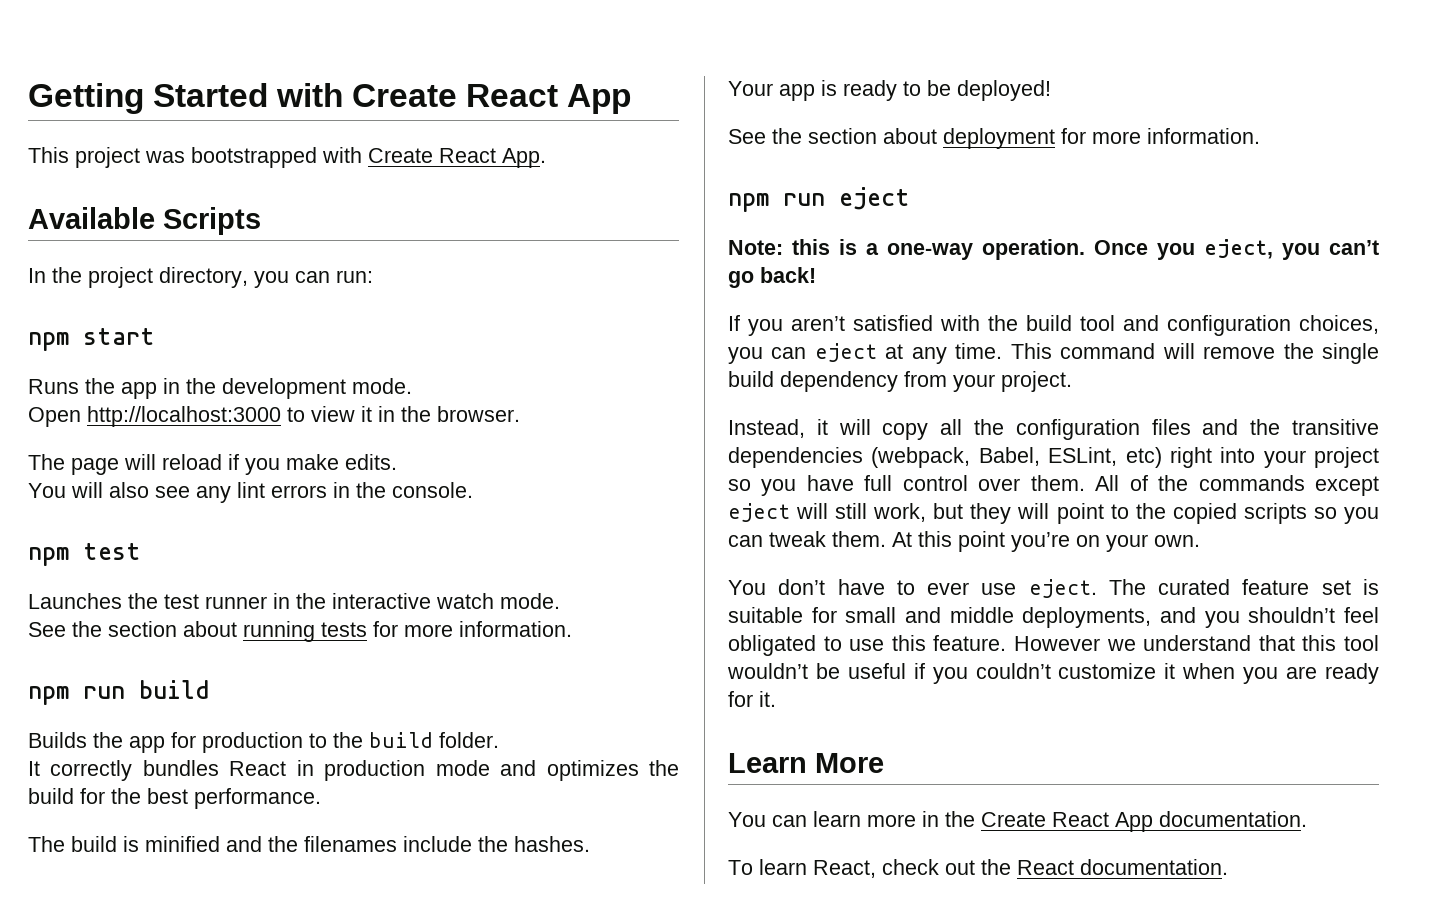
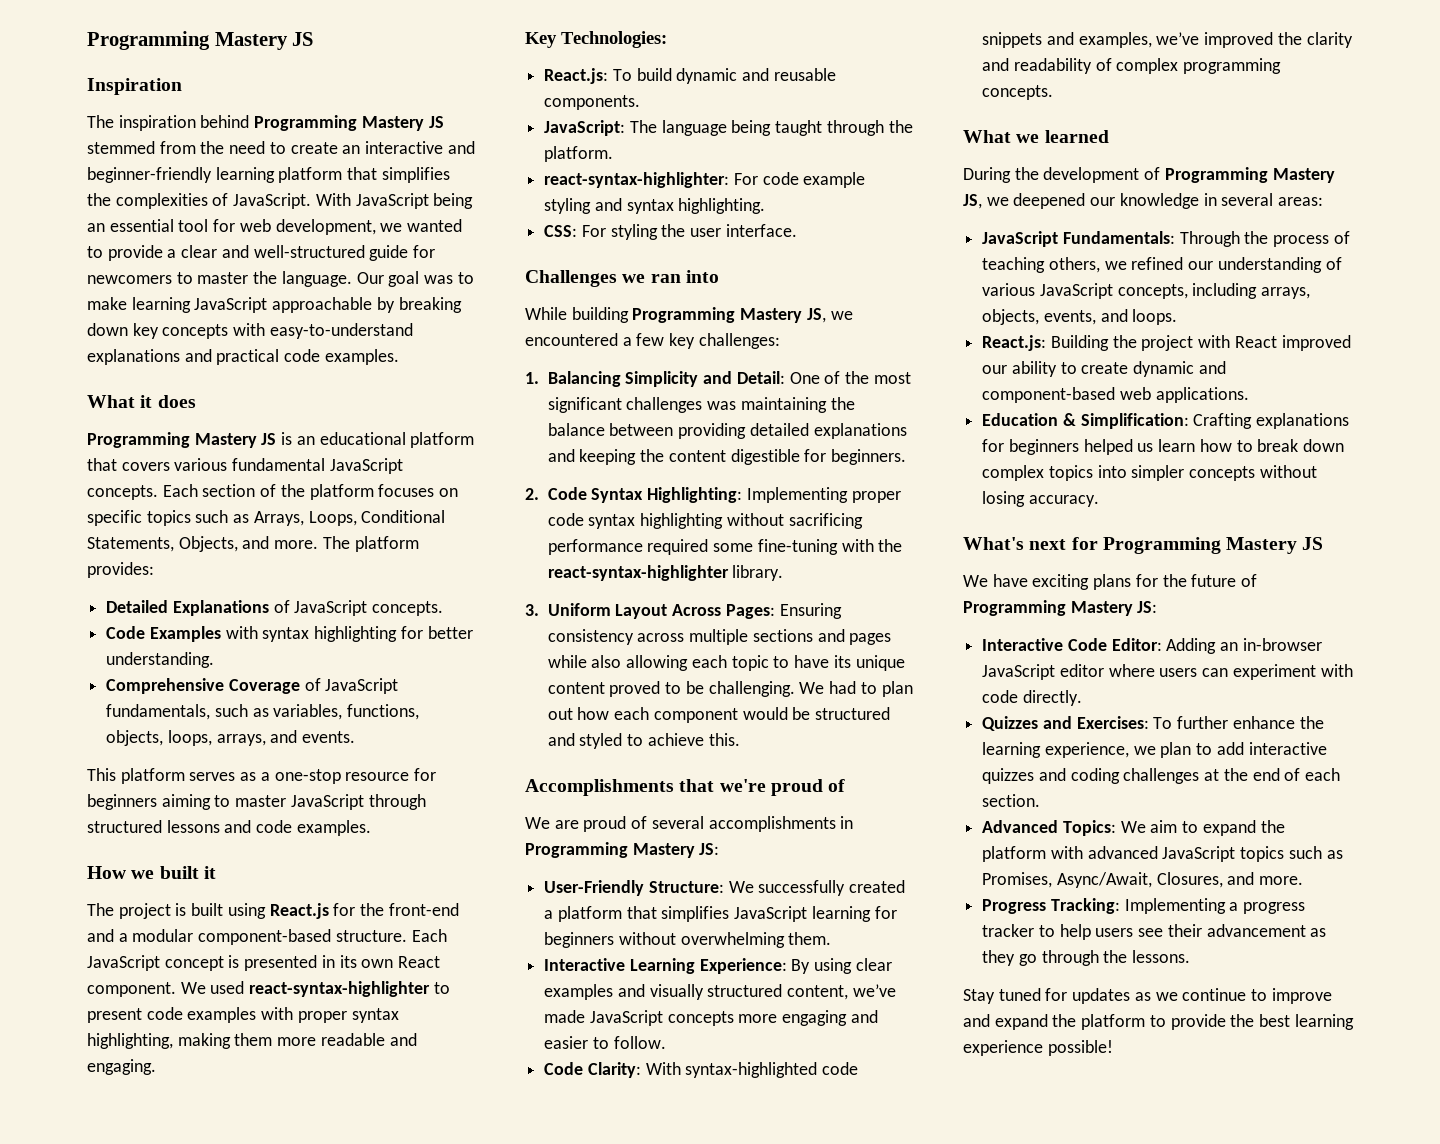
[28,83,632,114] [28,147,546,168] [28,207,261,235] [28,267,373,288] [28,328,155,351] [28,378,412,399] [28,406,520,427] [28,454,397,475] [28,482,473,503] [28,543,141,566] [28,593,560,609] [28,621,572,642] [28,680,209,705] [28,732,499,753] [28,760,680,781] [28,788,321,809] [28,836,590,852] [728,80,1051,101] [728,128,1260,149] [728,187,910,212] [728,239,1379,260] [728,267,816,288] [728,315,1379,336] [728,343,1379,364] [728,371,1072,392] [728,419,1379,440] [728,447,1379,468] [728,475,1379,496] [728,503,1379,524] [728,531,1200,552] [728,579,1379,598] [728,607,1379,628] [728,635,1379,656] [727,663,1379,684] [728,691,776,707] [728,753,884,773] [728,811,1307,832] [728,859,1228,878] Getting Started with Create React App // This project was bootstrapped with Create React App. // Available Scripts // In the project directory, you can run: // npm start // Runs the app in the development mode. // Open http://localhost:3000 to view it in the browser. // The page will reload if you make edits. // You will also see any lint errors in the console. // npm test // Launches the test runner in the interactive watch mode. // See the section about running tests for more information. // npm run build // Builds the app for production to the build folder. // It correctly bundles React in production mode and optimizes the build for the best performance. // The build is minified and the filenames include the hashes. // Your app is ready to be deployed! // See the section about deployment for more information. // npm run eject // Note: this is a one-way operation. Once you eject, you can’t go back! // If you aren’t satisfied with the build tool and configuration choices, you can eject at any time. This command will remove the single build dependency from your project. // Instead, it will copy all the configuration files and the transitive dependencies (webpack, Babel, ESLint, etc) right into your project so you have full control over them. All of the commands except eject will still work, but they will point to the copied scripts so you can tweak them. At this point you’re on your own. // You don’t have to ever use eject. The curated feature set is suitable for small and middle deployments, and you shouldn’t feel obligated to use this feature. However we understand that this tool wouldn’t be useful if you couldn’t customize it when you are ready for it. // Learn More // You can learn more in the Create React App documentation. // To learn React, check out the React documentation. -> [87,31,314,50] [87,78,182,95] [87,115,444,131] [87,141,475,154] [87,167,450,183] [87,193,474,209] [87,219,463,235] [87,245,436,261] [87,271,474,287] [87,297,462,313] [87,323,413,339] [87,349,399,365] [87,395,196,408] [87,432,475,448] [87,458,403,474] [87,484,459,500] [87,510,446,526] [87,536,419,552] [87,562,154,578] [106,600,444,616] [106,626,473,642] [106,652,215,668] [106,678,399,694] [106,704,420,720] [106,730,356,746] [87,768,437,784] [87,794,426,810] [87,820,371,836] [87,866,216,879] [87,903,459,919] [87,929,447,945] [87,955,441,971] [87,981,450,997] [87,1007,399,1023] [87,1033,417,1049] [87,1059,156,1075] [525,31,667,48] [544,68,836,84] [544,95,641,110] [544,120,913,136] [544,146,614,162] [544,172,866,188] [544,198,766,214] [544,224,797,240] [525,270,719,287] [525,307,853,323] [525,333,780,349] [525,371,911,387] [547,397,855,413] [547,423,907,439] [547,449,907,465] [525,487,901,503] [547,513,863,529] [547,539,903,555] [547,565,784,581] [525,603,842,619] [547,629,892,645] [547,655,905,671] [547,681,913,697] [547,707,891,723] [547,733,740,749] [525,779,846,796] [525,816,854,832] [525,842,720,858] [544,880,906,896] [544,906,897,922] [544,932,832,948] [544,958,892,974] [544,984,896,1000] [544,1010,878,1026] [544,1036,666,1049] [544,1062,859,1078] [982,32,1353,48] [982,58,1282,74] [982,85,1054,100] [963,130,1109,143] [963,167,1335,183] [963,193,1324,209] [982,231,1350,247] [982,257,1342,273] [982,283,1311,299] [982,309,1178,325] [982,335,1351,351] [982,361,1226,377] [982,387,1249,403] [982,413,1350,429] [982,439,1345,455] [982,465,1317,481] [982,491,1099,507] [963,537,1324,554] [963,574,1258,590] [963,600,1158,616] [982,638,1322,654] [982,664,1353,680] [982,690,1082,706] [982,716,1324,731] [982,742,1327,758] [982,768,1341,784] [982,794,1041,807] [982,820,1285,836] [982,846,1343,862] [982,872,1304,888] [982,898,1306,914] [982,924,1327,940] [982,950,1191,966] [963,988,1332,1004] [963,1014,1354,1030] [963,1040,1113,1056] Programming Mastery JS // Inspiration // The inspiration behind Programming Mastery JS stemmed from the need to create an interactive and beginner-friendly learning platform that simplifies the complexities of JavaScript. With JavaScript being an essential tool for web development, we wanted to provide a clear and well-structured guide for newcomers to master the language. Our goal was to make learning JavaScript approachable by breaking down key concepts with easy-to-understand explanations and practical code examples. // What it does // Programming Mastery JS is an educational platform that covers various fundamental JavaScript concepts. Each section of the platform focuses on specific topics such as Arrays, Loops, Conditional Statements, Objects, and more. The platform provides: // Detailed Explanations of JavaScript concepts. // Code Examples with syntax highlighting for better understanding. // Comprehensive Coverage of JavaScript fundamentals, such as variables, functions, objects, loops, arrays, and events. // This platform serves as a one-stop resource for beginners aiming to master JavaScript through structured lessons and code examples. // How we built it // The project is built using React.js for the front-end and a modular component-based structure. Each JavaScript concept is presented in its own React component. We used react-syntax-highlighter to present code examples with proper syntax highlighting, making them more readable and engaging. // Key Technologies: // React.js: To build dynamic and reusable components. // JavaScript: The language being taught through the platform. // react-syntax-highlighter: For code example styling and syntax highlighting. // CSS: For styling the user interface. // Challenges we ran into // While building Programming Mastery JS, we encountered a few key challenges: // 1. Balancing Simplicity and Detail: One of the most significant challenges was maintaining the balance between providing detailed explanations and keeping the content digestible for beginners. // 2. Code Syntax Highlighting: Implementing proper code syntax highlighting without sacrificing performance required some fine-tuning with the react-syntax-highlighter library. // 3. Uniform Layout Across Pages: Ensuring consistency across multiple sections and pages while also allowing each topic to have its unique content proved to be challenging. We had to plan out how each component would be structured and styled to achieve this. // Accomplishments that we're proud of // We are proud of several accomplishments in Programming Mastery JS: // User-Friendly Structure: We successfully created a platform that simplifies JavaScript learning for beginners without overwhelming them. // Interactive Learning Experience: By using clear examples and visually structured content, we’ve made JavaScript concepts more engaging and easier to follow. // Code Clarity: With syntax-highlighted code snippets and examples, we’ve improved the clarity and readability of complex programming concepts. // What we learned // During the development of Programming Mastery JS, we deepened our knowledge in several areas: // JavaScript Fundamentals: Through the process of teaching others, we refined our understanding of various JavaScript concepts, including arrays, objects, events, and loops. // React.js: Building the project with React improved our ability to create dynamic and component-based web applications. // Education & Simplification: Crafting explanations for beginners helped us learn how to break down complex topics into simpler concepts without losing accuracy. // What's next for Programming Mastery JS // We have exciting plans for the future of Programming Mastery JS: // Interactive Code Editor: Adding an in-browser JavaScript editor where users can experiment with code directly. // Quizzes and Exercises: To further enhance the learning experience, we plan to add interactive quizzes and coding challenges at the end of each section. // Advanced Topics: We aim to expand the platform with advanced JavaScript topics such as Promises, Async/Await, Closures, and more. // Progress Tracking: Implementing a progress tracker to help users see their advancement as they go through the lessons. // Stay tuned for updates as we continue to improve and expand the platform to provide the best learning experience possible!

